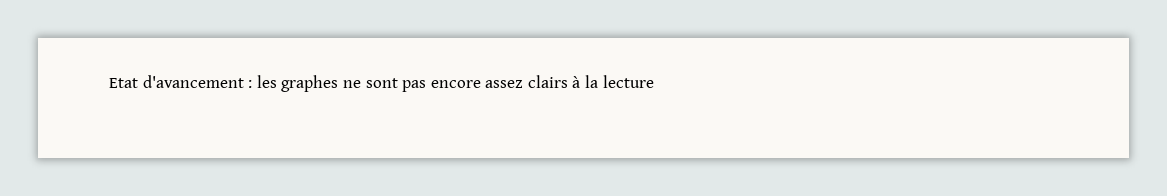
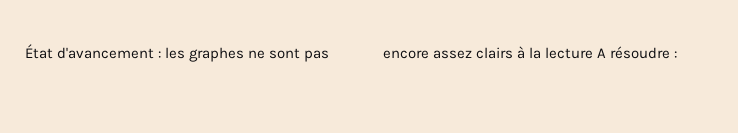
[109,78,138,88] Etat -> [25,44,53,59] État
(654, 81) none -> [597,46,678,59] A résoudre :

